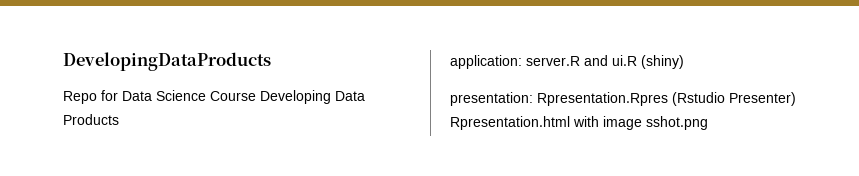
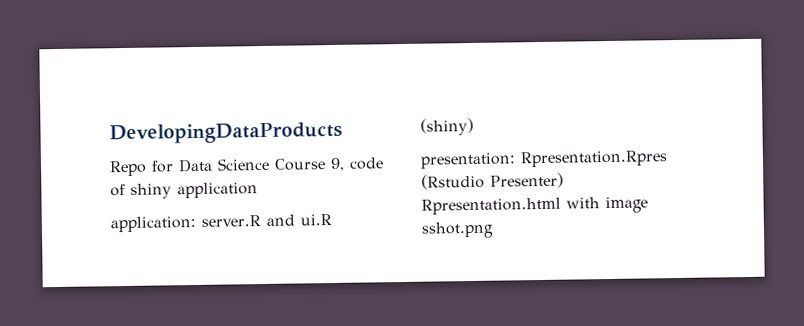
[260,90,365,104] [63,114,119,125] Developing Data Products -> [330,157,384,172] [110,182,258,199] 9, code of shiny application

